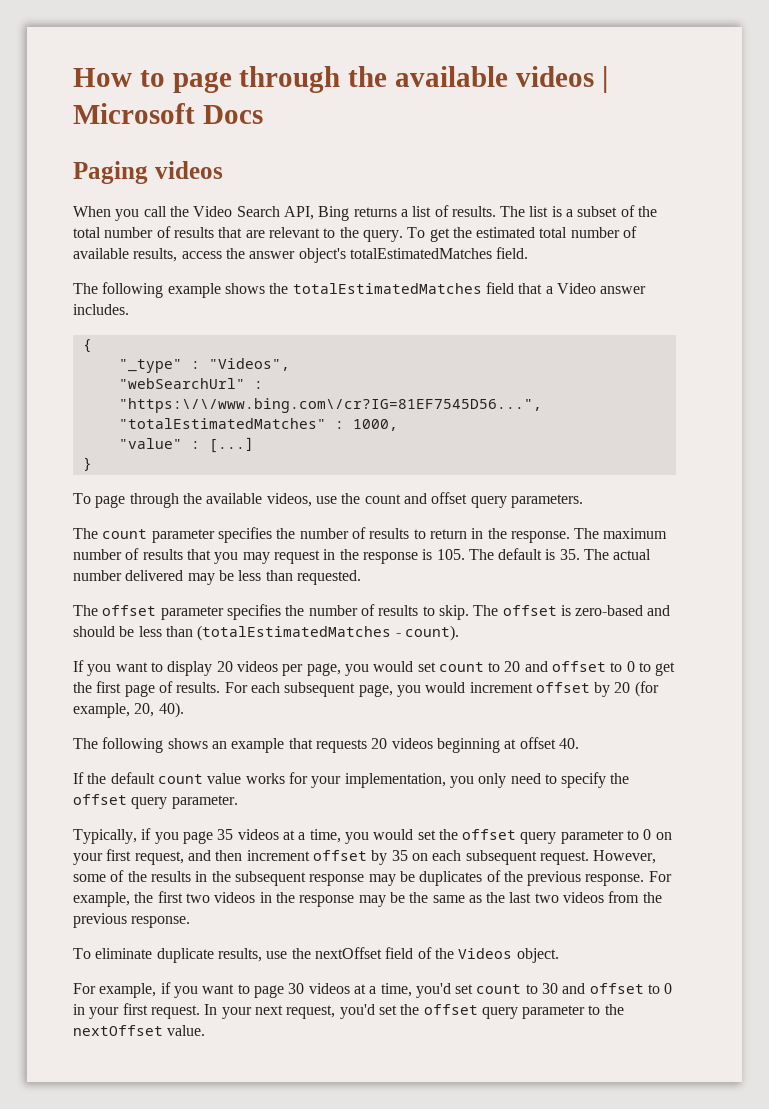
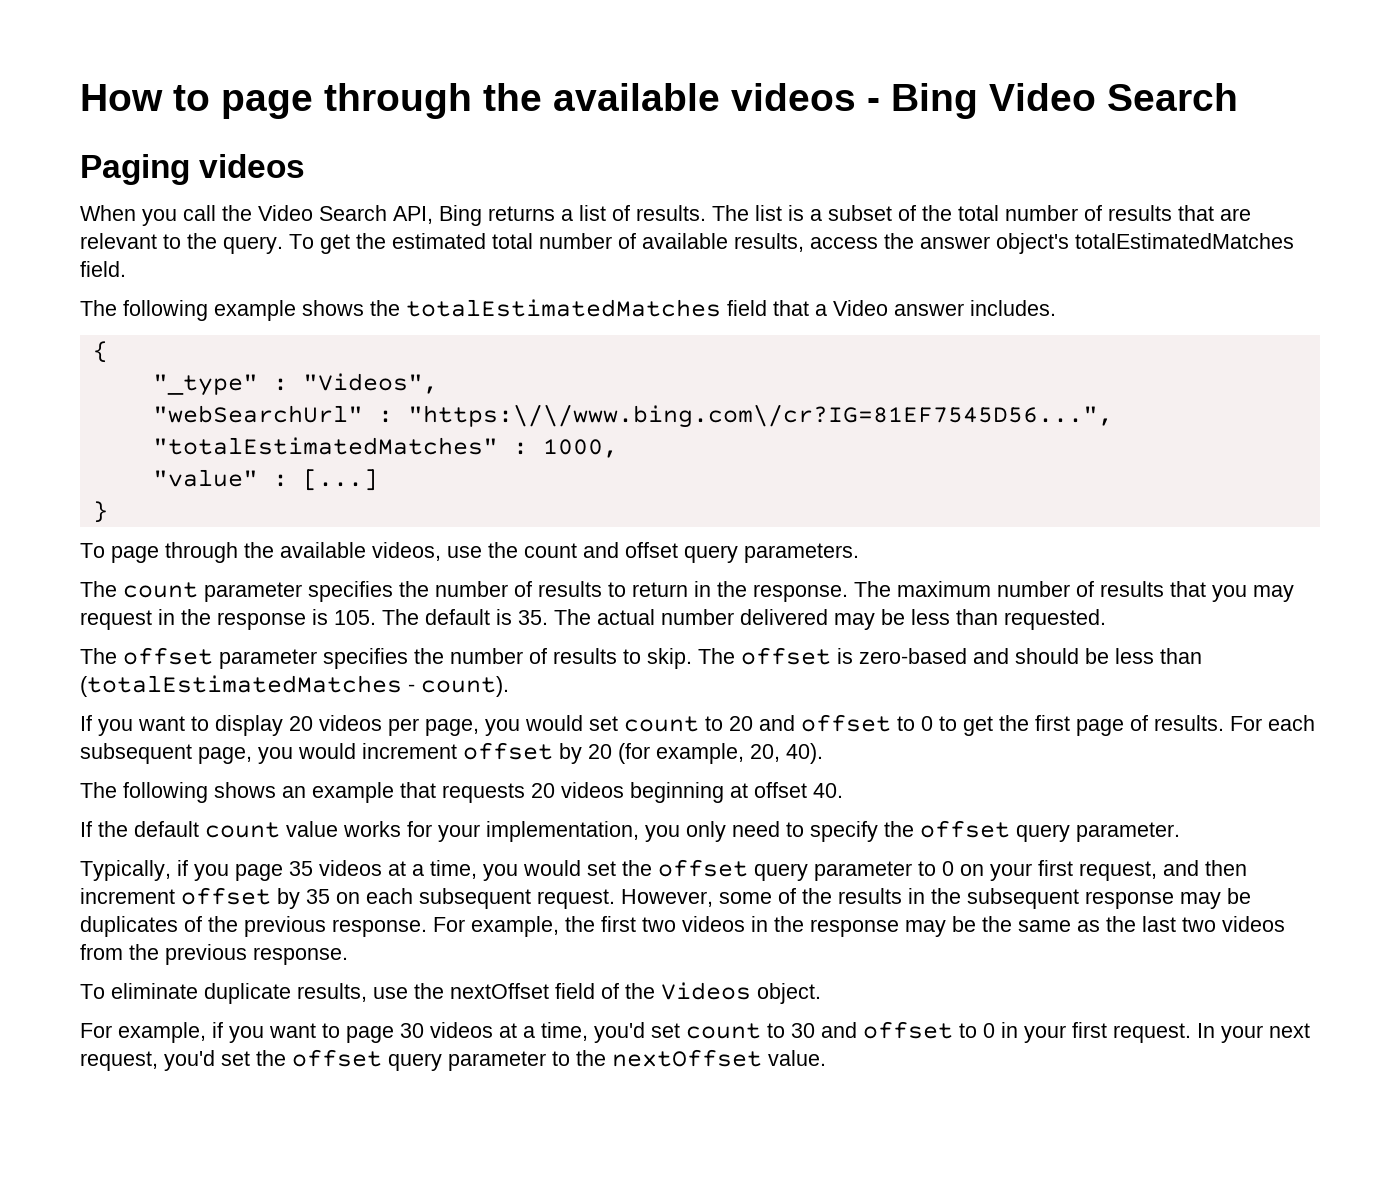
[601,66,608,93] [73,103,263,124] | Microsoft Docs -> [867,83,1238,119] - Bing Video Search

